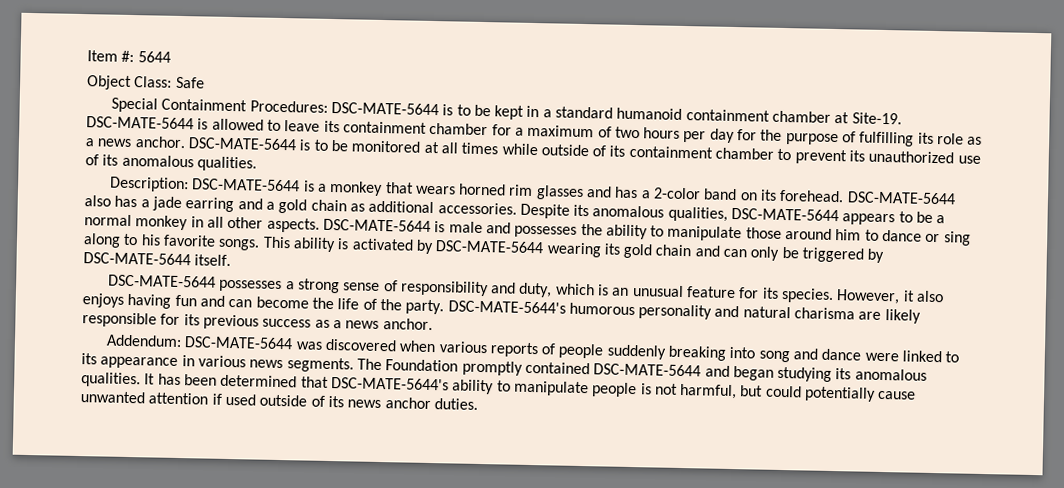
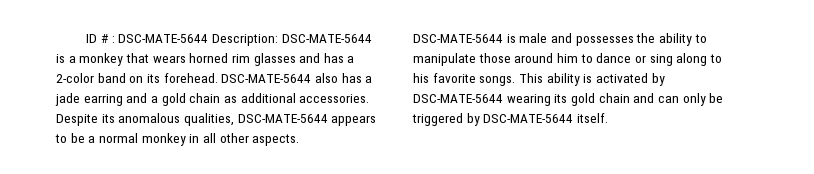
[87,50,171,63] [86,75,205,90] [110,97,902,125] [86,116,983,147] [85,136,981,165] [85,154,257,172] Item #: 5644 // Object Class: Safe // Special Containment Procedures: DSC-MATE-5644 is to be kept in a standard humanoid containment chamber at Site-19. DSC-MATE-5644 is allowed to leave its containment chamber for a maximum of two hours per day for the purpose of fulfilling its role as a news anchor. DSC-MATE-5644 is to be monitored at all times while outside of its containment chamber to prevent its unauthorized use of its anomalous qualities. // -> [86,34,209,43] ID # : DSC-MATE-5644
[107,274,944,305] [82,293,921,324] [82,312,433,331] [105,334,960,363] [81,353,927,383] [81,372,917,402] [80,391,478,410] // DSC-MATE-5644 possesses a strong sense of responsibility and duty, which is an unusual feature for its species. However, it also enjoys having fun and can become the life of the party. DSC-MATE-5644's humorous personality and natural charisma are likely responsible for its previous success as a news anchor. // Addendum: DSC-MATE-5644 was discovered when various reports of people suddenly breaking into song and dance were linked to its appearance in various news segments. The Foundation promptly contained DSC-MATE-5644 and began studying its anomalous qualities. It has been determined that DSC-MATE-5644's ability to manipulate people is not harmful, but could potentially cause unwanted attention if used outside of its news anchor duties. -> (608, 118) none

